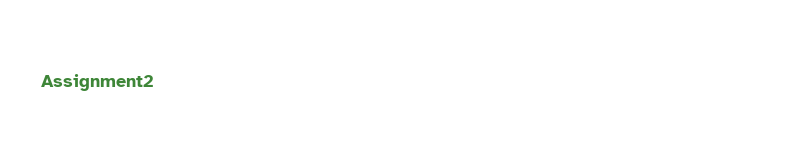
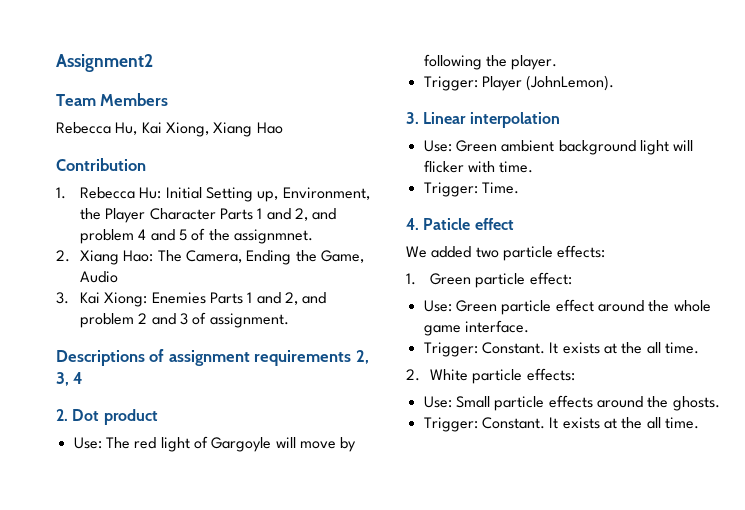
(154, 82) none -> [56,93,169,106] [56,122,283,137] [56,158,146,171] [56,187,370,202] [79,208,337,223] [79,228,313,244] [56,250,364,265] [79,271,118,283] [56,292,327,307] [79,312,289,328] [56,349,369,366] [56,372,84,386] [56,409,158,425] [73,436,357,452] [423,54,558,70] [423,75,615,91] [406,112,560,128] [423,140,694,155] [423,160,534,173] [423,182,519,197] [406,218,514,230] [406,245,606,261] [406,272,572,288] [423,299,711,315] [423,320,529,336] [423,342,699,357] [406,368,575,384] [423,395,720,411] [423,417,699,432] // Team Members // Rebecca Hu, Kai Xiong, Xiang Hao // Contribution // 1. Rebecca Hu: Initial Setting up, Environment, the Player Character Parts 1 and 2, and problem 4 and 5 of the assignmnet. // 2. Xiang Hao: The Camera, Ending the Game, Audio // 3. Kai Xiong: Enemies Parts 1 and 2, and problem 2 and 3 of assignment. // Descriptions of assignment requirements 2, 3, 4 // 2. Dot product // Use: The red light of Gargoyle will move by following the player. // Trigger: Player (JohnLemon). // 3. Linear interpolation // Use: Green ambient background light will flicker with time. // Trigger: Time. // 4. Paticle effect // We added two particle effects: // 1. Green particle effect: // Use: Green particle effect around the whole game interface. // Trigger: Constant. It exists at the all time. // 2. White particle effects: // Use: Small particle effects around the ghosts. // Trigger: Constant. It exists at the all time.

